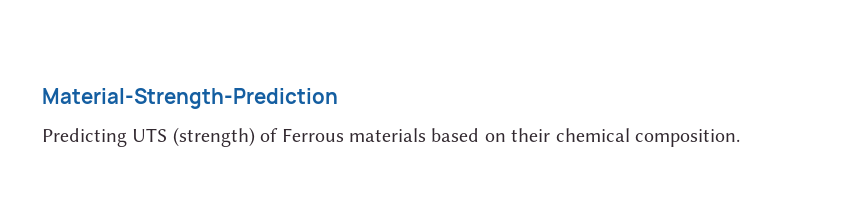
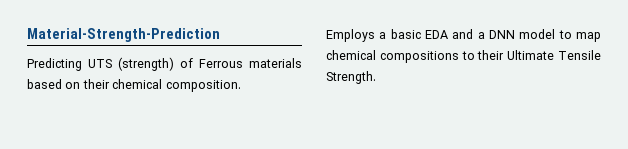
(740, 138) none -> [326,29,601,42] [326,50,601,63] [326,71,376,84] // Employs a basic EDA and a DNN model to map chemical compositions to their Ultimate Tensile Strength.

